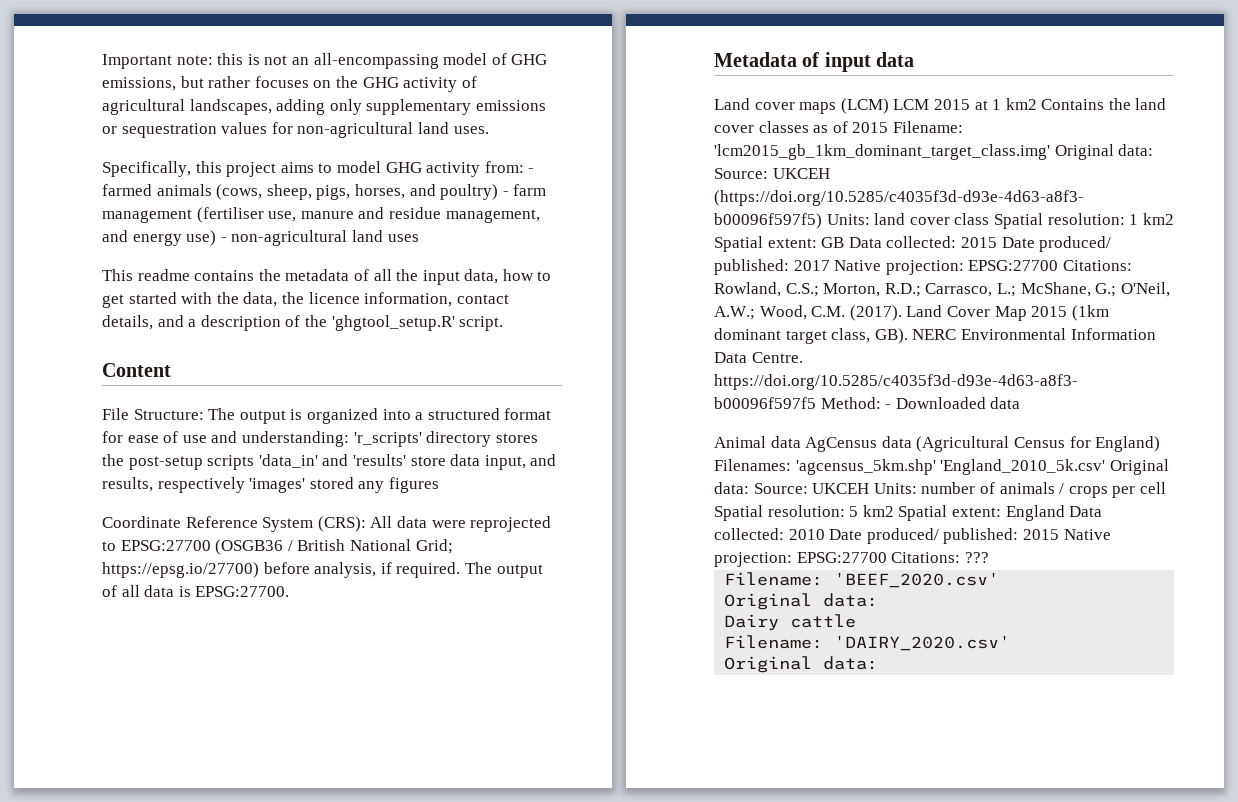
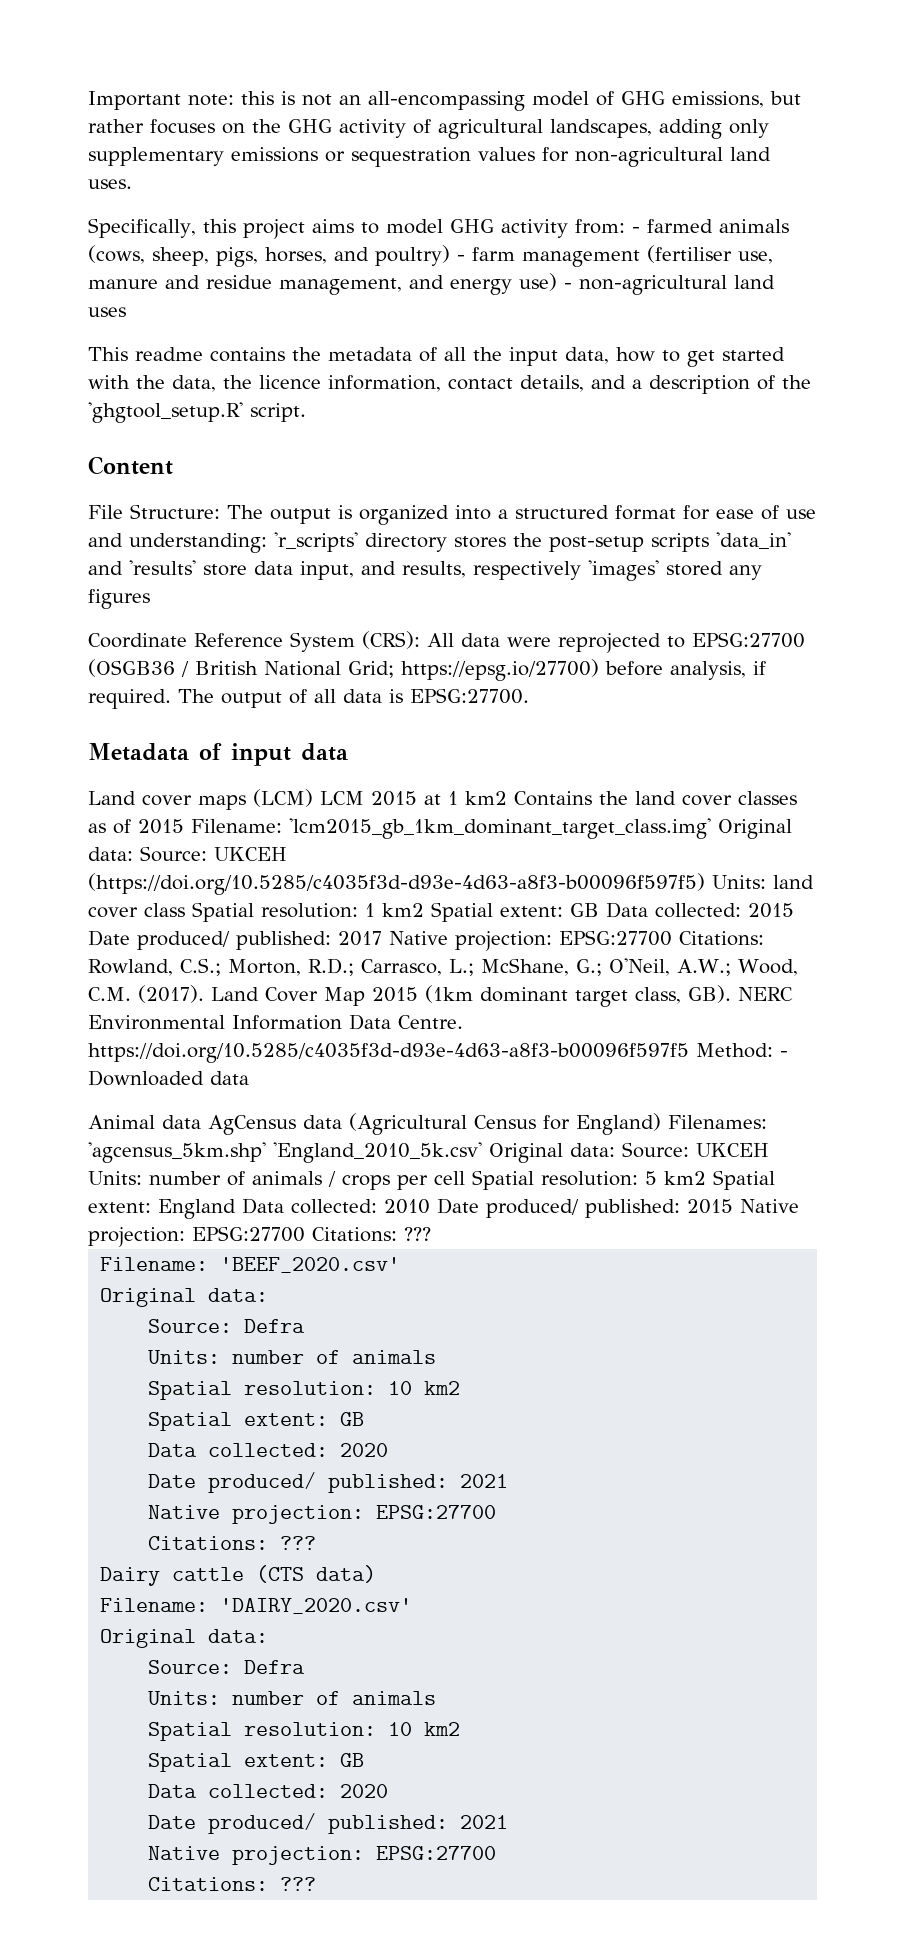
(879, 600) none -> [148,1319,306,1333] [148,1350,437,1364] [148,1381,461,1400] [148,1412,365,1431] [148,1443,389,1457] [148,1472,509,1493] [148,1505,497,1524] [148,1536,317,1550] // Source: Defra // Units: number of animals // Spatial resolution: 10 km2 // Spatial extent: GB // Data collected: 2020 // Date produced/ published: 2021 // Native projection: EPSG:27700 // Citations: ???
(857, 621) none -> [256,1565,377,1583] (CTS data)
(879, 663) none -> [148,1660,306,1674] [148,1691,437,1705] [148,1722,461,1741] [148,1753,365,1772] [148,1784,389,1798] [148,1813,509,1834] [148,1846,497,1865] [148,1877,317,1891] // Source: Defra // Units: number of animals // Spatial resolution: 10 km2 // Spatial extent: GB // Data collected: 2020 // Date produced/ published: 2021 // Native projection: EPSG:27700 // Citations: ???

